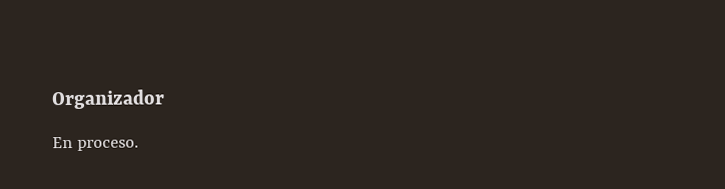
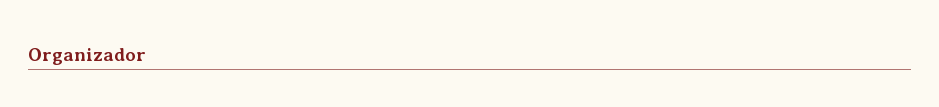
[52,136,139,151] // En proceso. -> (146, 56) none

